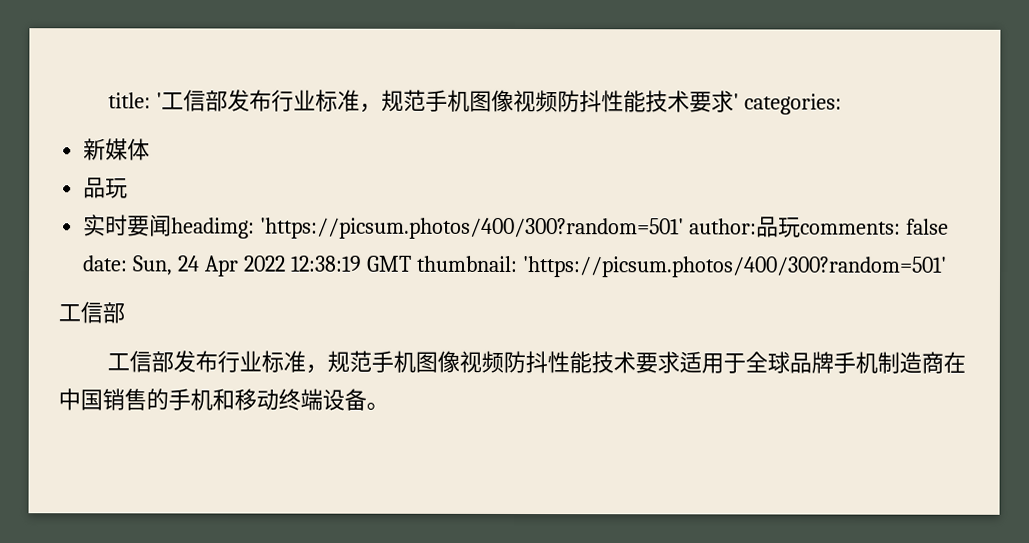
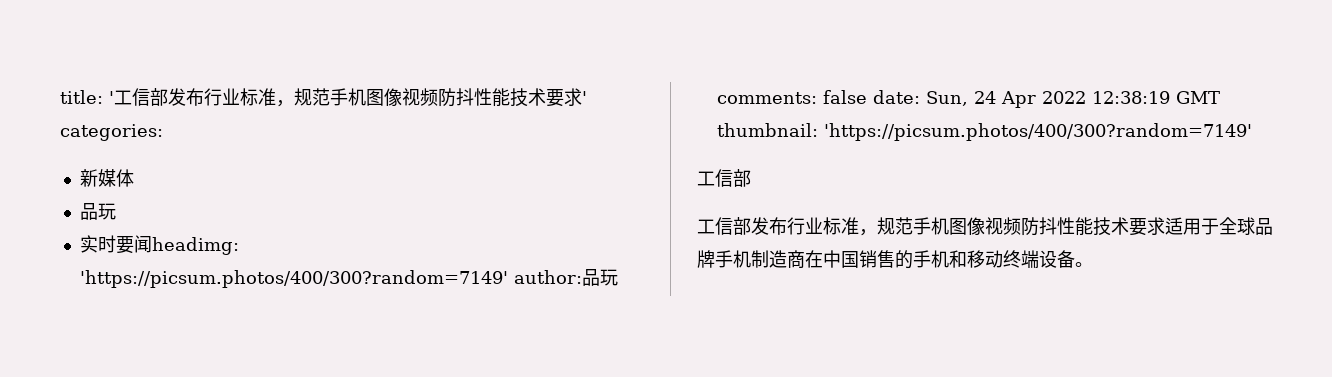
[260,217,685,240] 'https://picsum.photos/400/300?random=501' -> [79,270,508,288] 'https://picsum.photos/400/300?random=7149'
[521,256,947,278] 'https://picsum.photos/400/300?random=501' -> [823,123,1252,141] 'https://picsum.photos/400/300?random=7149'

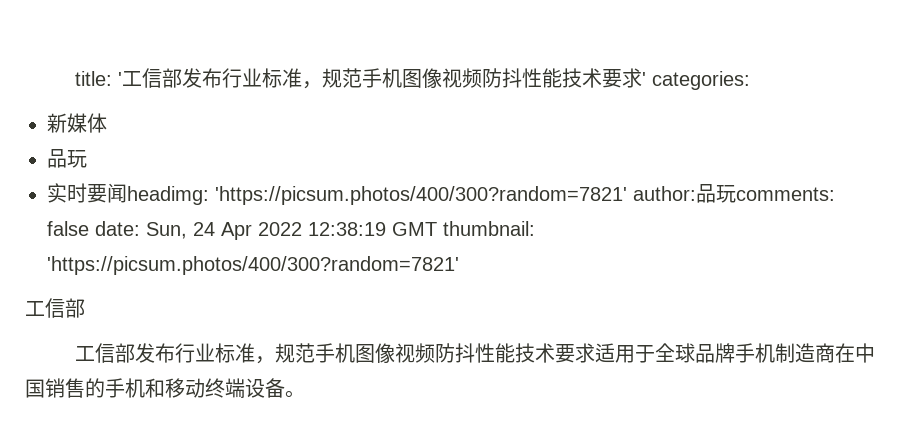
[79,270,508,288] 'https://picsum.photos/400/300?random=7149' -> [215,186,627,205] 'https://picsum.photos/400/300?random=7821'
[823,123,1252,141] 'https://picsum.photos/400/300?random=7149' -> [47,256,459,275] 'https://picsum.photos/400/300?random=7821'

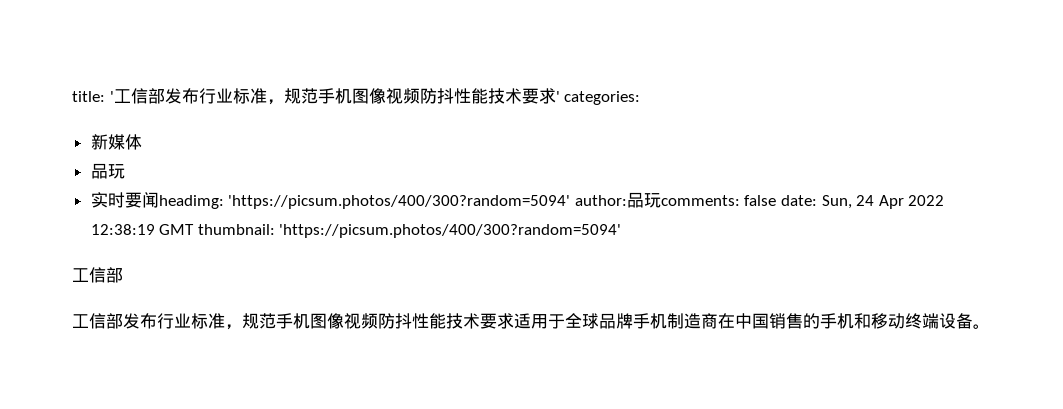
[215,186,627,205] 'https://picsum.photos/400/300?random=7821' -> [228,195,571,209] 'https://picsum.photos/400/300?random=5094'
[47,256,459,275] 'https://picsum.photos/400/300?random=7821' -> [279,224,622,238] 'https://picsum.photos/400/300?random=5094'

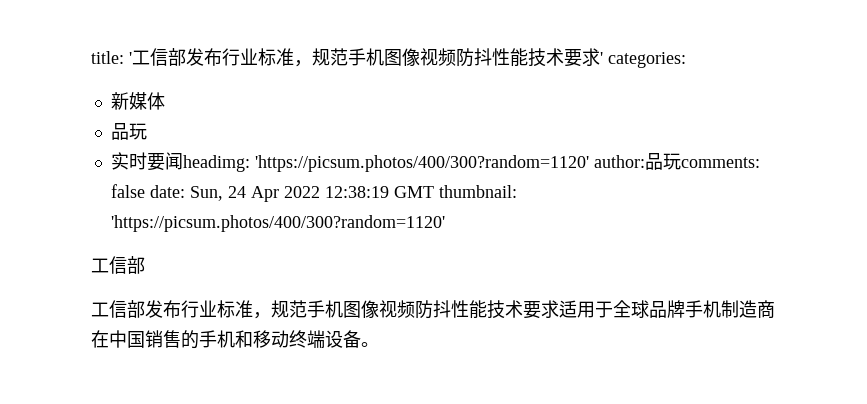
[228,195,571,209] 'https://picsum.photos/400/300?random=5094' -> [254,155,589,172] 'https://picsum.photos/400/300?random=1120'
[279,224,622,238] 'https://picsum.photos/400/300?random=5094' -> [110,215,445,232] 'https://picsum.photos/400/300?random=1120'

